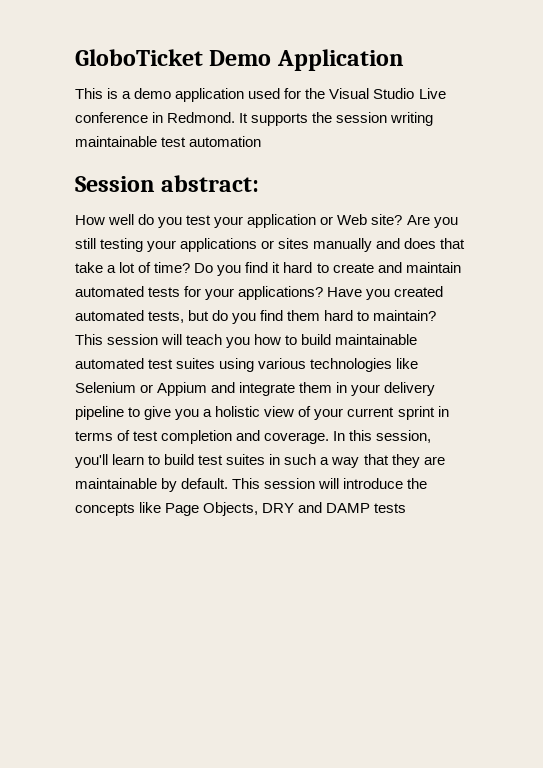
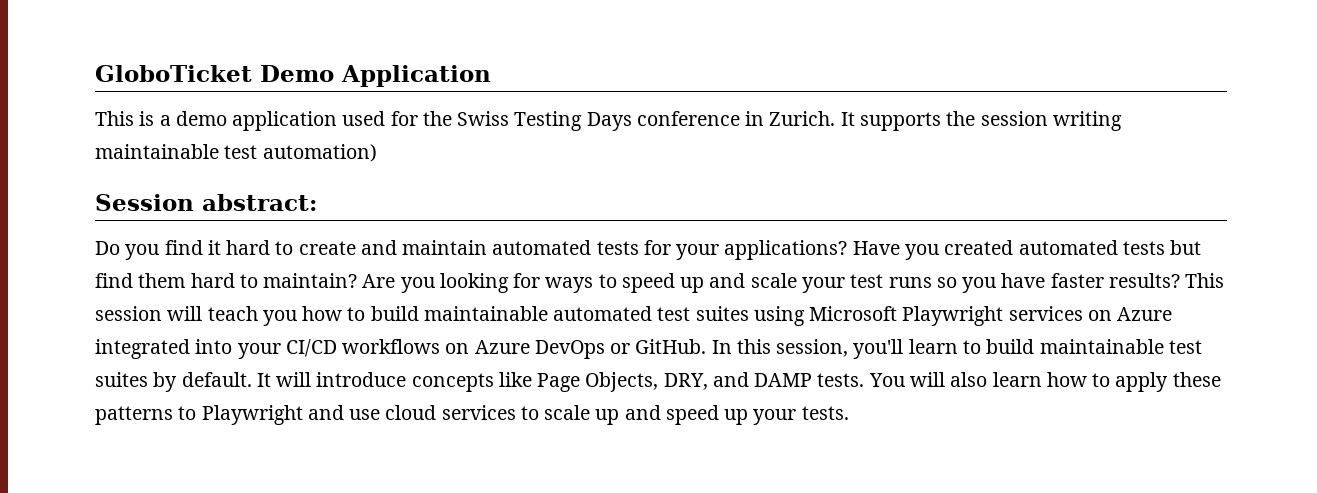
[329,88,446,99] Visual Studio Live -> [457,111,632,131] Swiss Testing Days
[167,112,236,123] Redmond. -> [769,111,836,126] Zurich.
[189,136,262,147] automation -> [262,144,377,162] automation)
[75,214,458,228] [75,238,466,252] [75,262,191,273] How well do you test your application or Web site? Are you still testing your applications or sites manually and does that take a lot of time? -> (317, 202) none
[148,310,257,324] tests, but do you -> [1122,240,1202,255] tests but
(437, 315) none -> [362,273,1180,293] Are you looking for ways to speed up and scale your test runs so you have faster results?
[258,358,419,372] [75,382,436,396] [75,406,449,420] [75,430,330,444] various technologies like Selenium or Appium and integrate them in your delivery pipeline to give you a holistic view of your current sprint in terms of test completion and coverage. -> [809,306,1173,326] [95,339,707,359] Microsoft Playwright services on Azure integrated into your CI/CD workflows on Azure DevOps or GitHub.
[198,454,445,468] [75,478,316,492] test suites in such a way that they are maintainable by default. This session -> [1039,339,1202,354] [95,372,271,392] maintainable test suites by default. It
[407,478,428,489] the -> (407, 379) none
[262,503,295,513] DRY -> [663,373,708,390] DRY,
[374,503,407,513] tests -> [817,372,1221,392] [95,405,849,425] tests. You will also learn how to apply these patterns to Playwright and use cloud services to scale up and speed up your tests.

